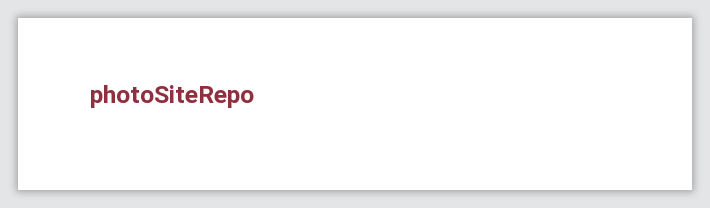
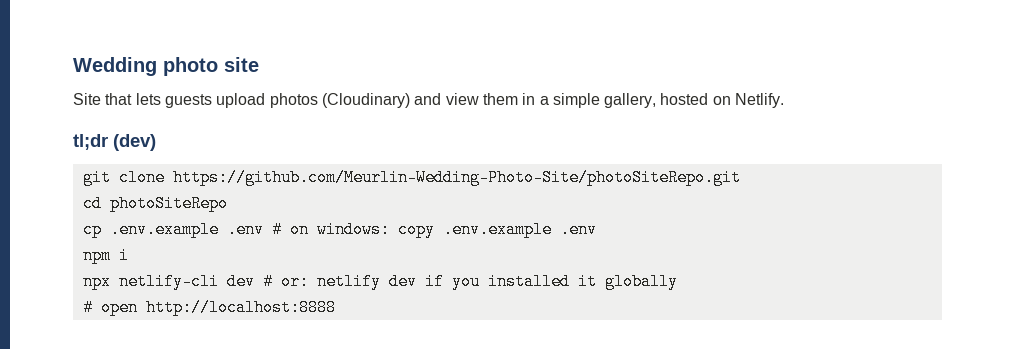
[90,85,254,108] photoSiteRepo -> [73,57,259,76] [73,93,785,108] [73,134,156,151] [82,169,741,186] [82,195,228,212] [82,221,597,238] [82,247,129,264] [82,273,678,290] [82,299,336,316] Wedding photo site // Site that lets guests upload photos (Cloudinary) and view them in a simple gallery, hosted on Netlify. // tl;dr (dev) // git clone https://github.com/Meurlin-Wedding-Photo-Site/photoSiteRepo.git // cd photoSiteRepo // cp .env.example .env # on windows: copy .env.example .env // npm i // npx netlify-cli dev # or: netlify dev if you installed it globally // # open http://localhost:8888

